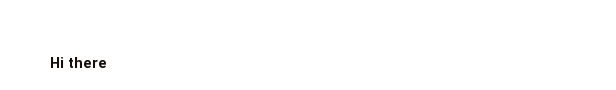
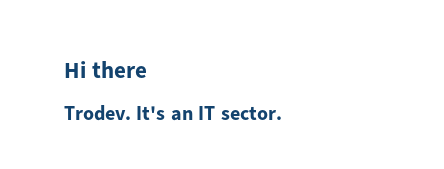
(107, 62) none -> [64,105,282,121] // Trodev. It's an IT sector.

